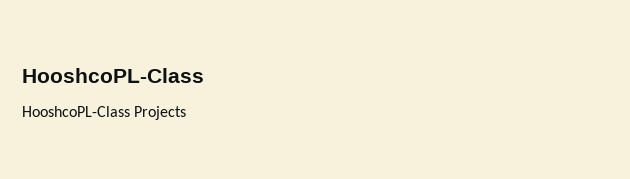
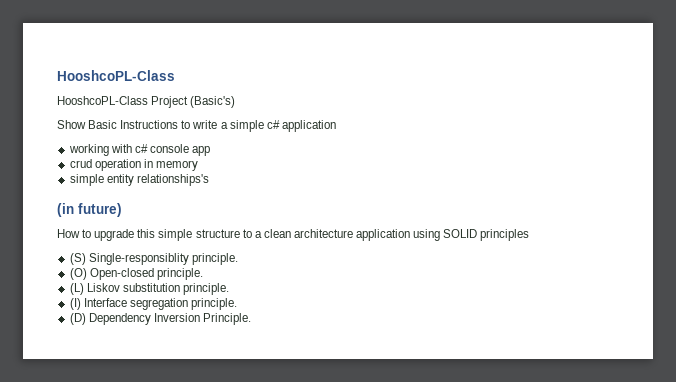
[134,106,187,120] Projects -> [151,96,236,108] [57,120,336,132] [68,144,211,156] [69,159,198,171] [69,174,209,186] [57,203,122,217] [57,229,530,241] [69,253,238,265] [69,268,203,280] [69,283,229,295] [69,298,237,310] [69,313,251,325] Project (Basic's) // Show Basic Instructions to write a simple c# application // working with c# console app // crud operation in memory // simple entity relationships's // (in future) // How to upgrade this simple structure to a clean architecture application using SOLID principles // (S) Single-responsiblity principle. // (O) Open-closed principle. // (L) Liskov substitution principle. // (I) Interface segregation principle. // (D) Dependency Inversion Principle.

